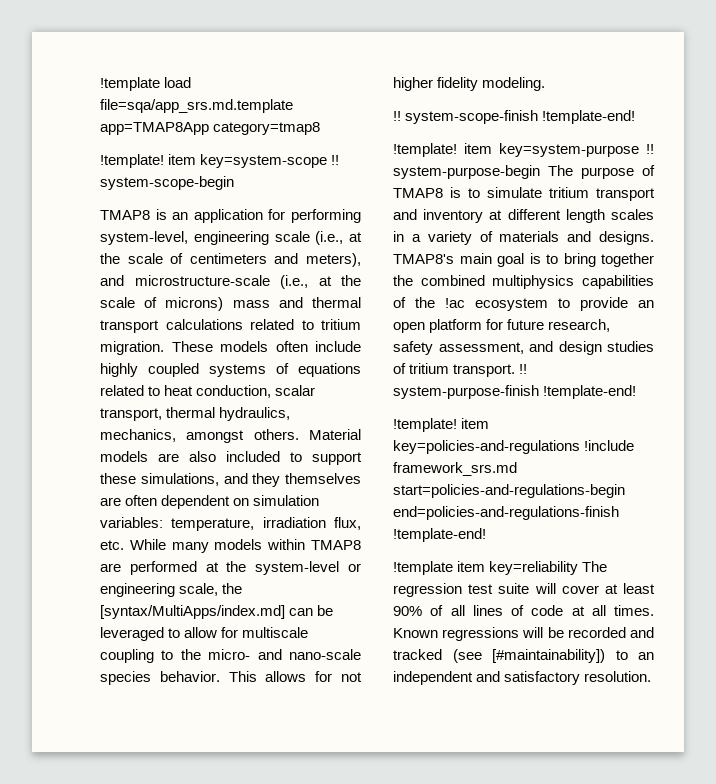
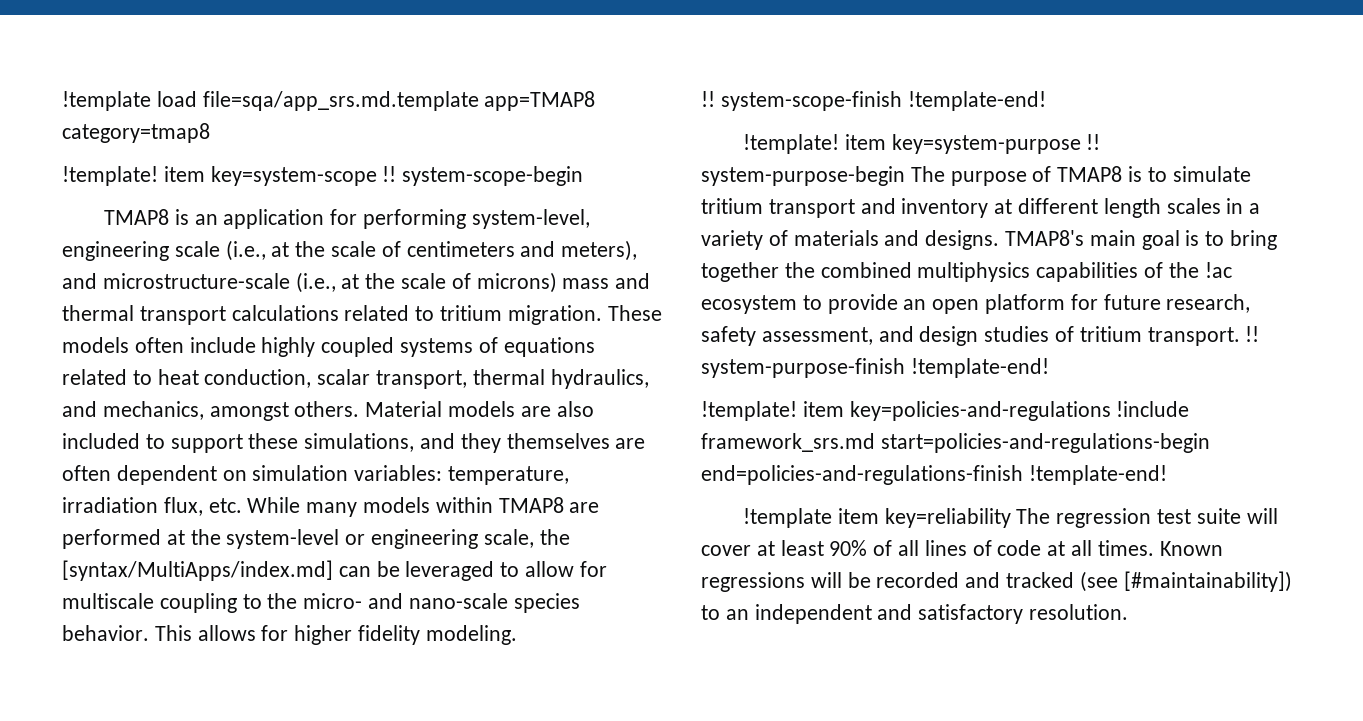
[100,122,209,135] app=TMAP8App -> [484,91,596,111] app=TMAP8
(291, 414) none -> [62,401,97,417] and
[341,672,362,682] not -> (289, 633) none

